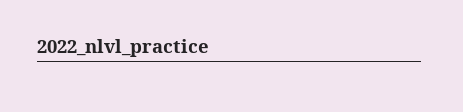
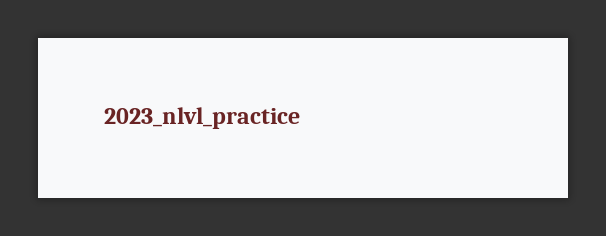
[37,39,209,57] 2022_nlvl_practice -> [104,107,300,129] 2023_nlvl_practice

